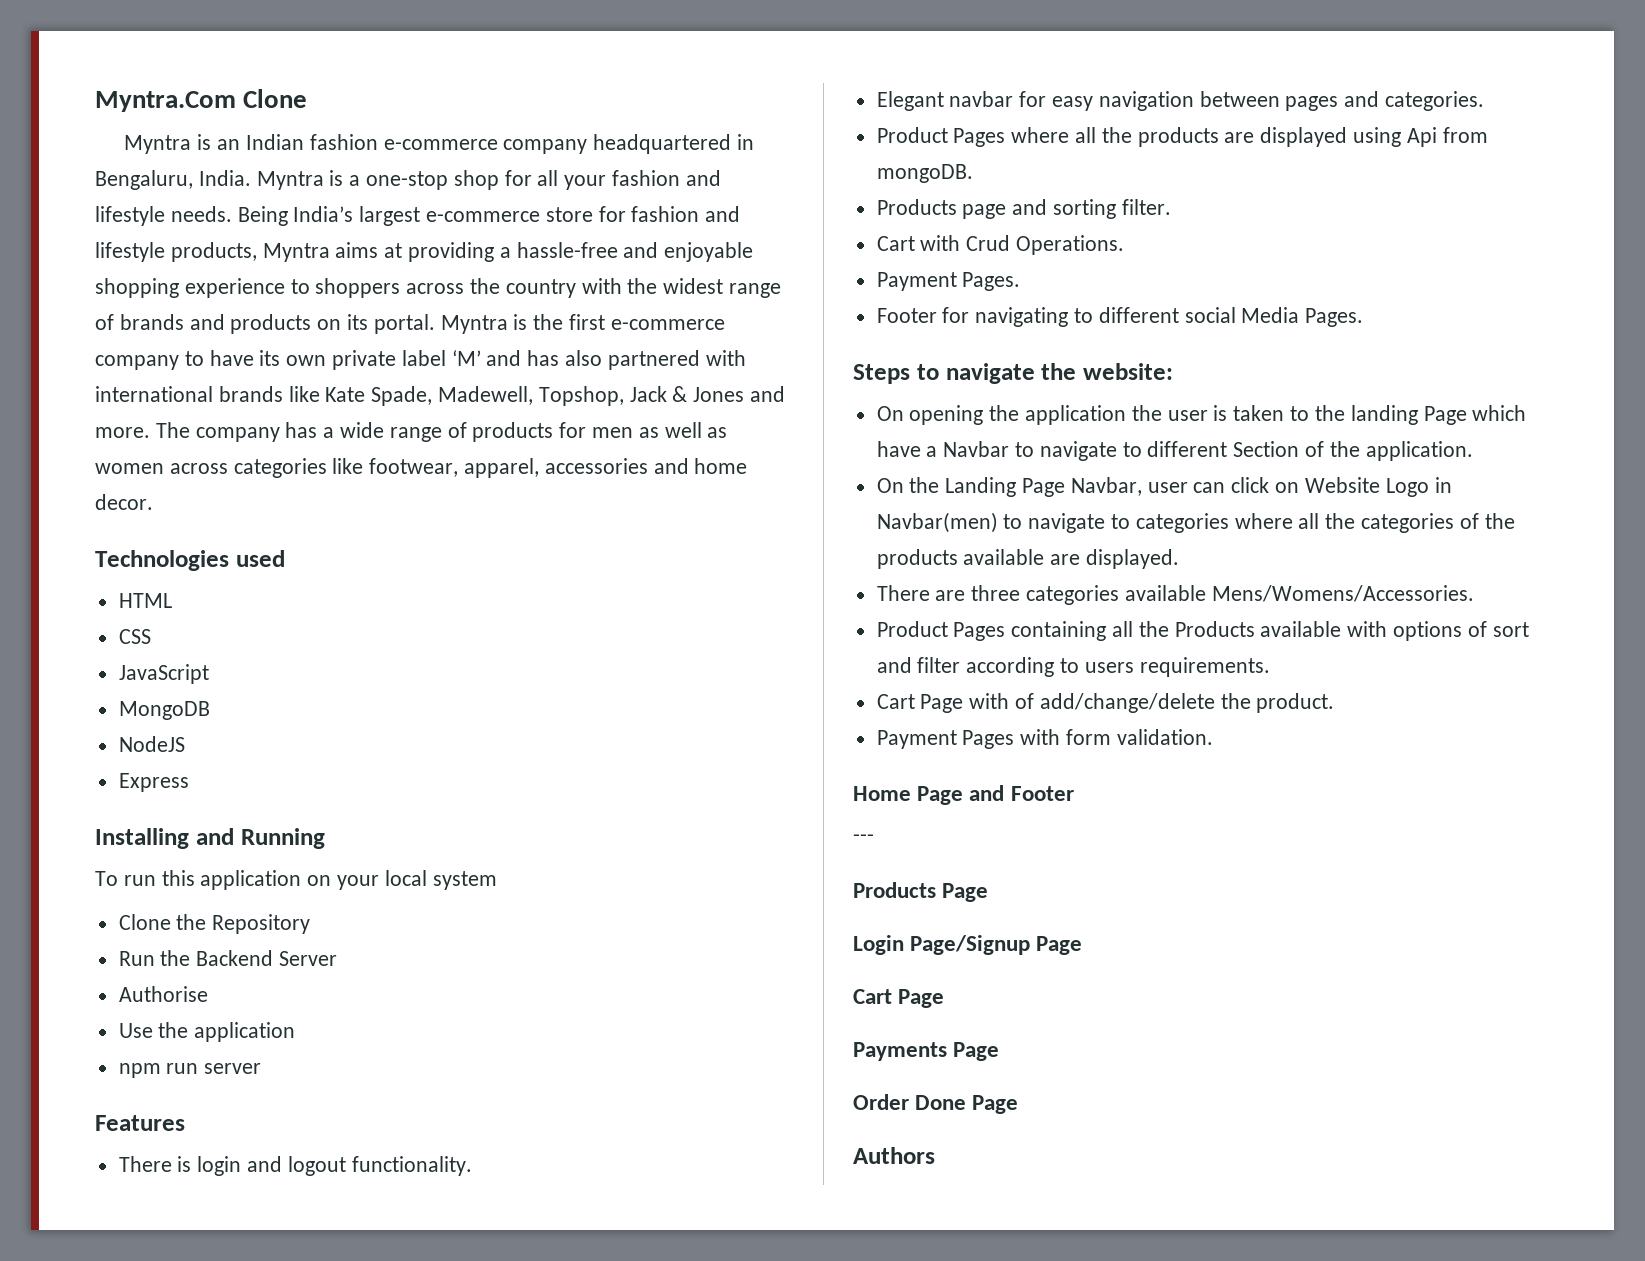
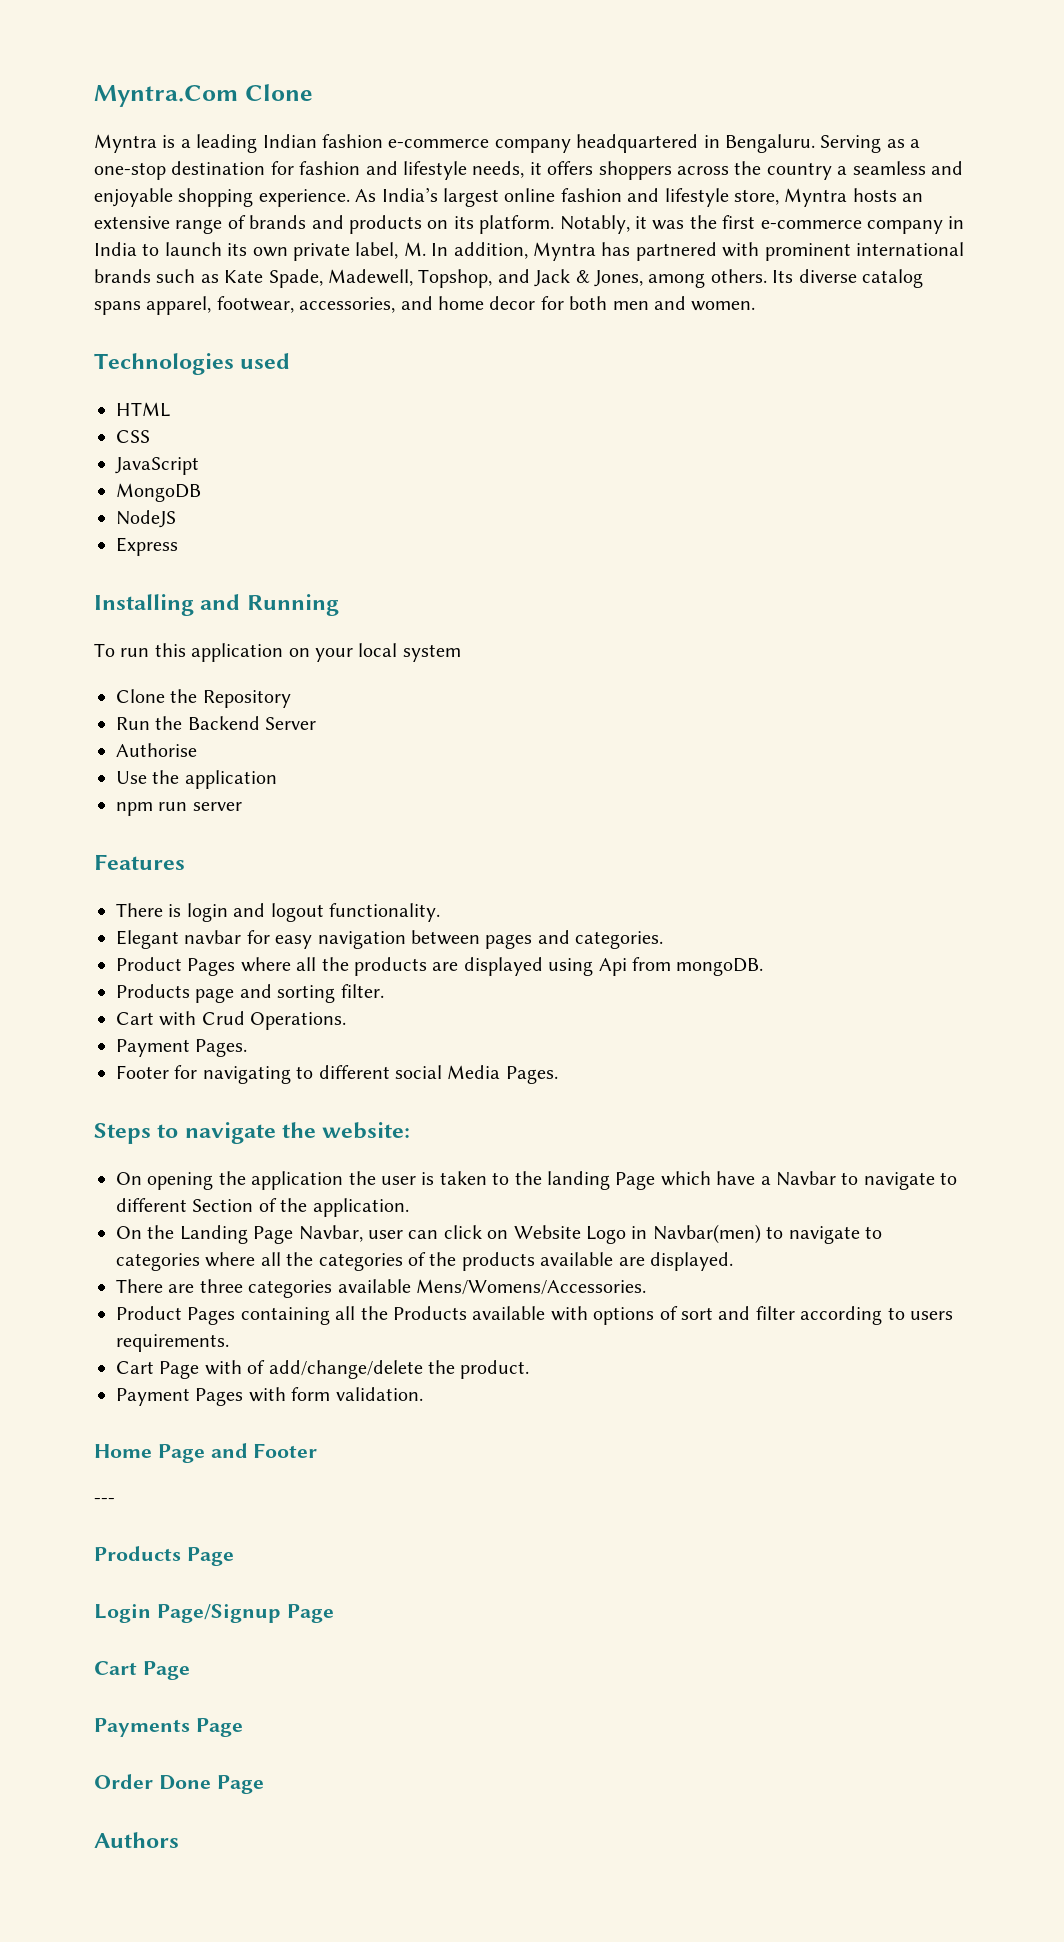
[217,139,241,150] an -> [180,134,258,153] a leading
[95,170,721,190] [95,206,741,226] [95,242,754,262] [95,278,724,298] Bengaluru, India. Myntra is a one-stop shop for all your fashion and lifestyle needs. Being India’s largest e-commerce store for fashion and lifestyle products, Myntra aims at providing a hassle-free and enjoyable shopping experience to shoppers across the country with the widest -> [724,134,921,153] [94,161,963,180] [94,187,924,207] [94,216,170,229] Bengaluru. Serving as a one-stop destination for fashion and lifestyle needs, it offers shoppers across the country a seamless and enjoyable shopping experience. As India’s largest online fashion and lifestyle store, Myntra hosts an extensive
[373,314,725,334] [95,350,603,370] portal. Myntra is the first e-commerce company to have its own private label ‘M’ and has also -> [479,215,965,234] [94,242,631,261] platform. Notably, it was the first e-commerce company in India to launch its own private label, M. In addition, Myntra has
(746, 358) none -> [764,243,851,261] prominent
[288,386,320,402] like -> [156,269,219,283] such as
(624, 396) none -> [497,269,530,283] and
[693,386,786,402] [95,422,728,442] [95,458,748,478] [95,494,153,510] Jones and more. The company has a wide range of products for men as well as women across categories like footwear, apparel, accessories and home decor. -> [593,269,923,288] [94,296,756,315] Jones, among others. Its diverse catalog spans apparel, footwear, accessories, and home decor for both men and women.

